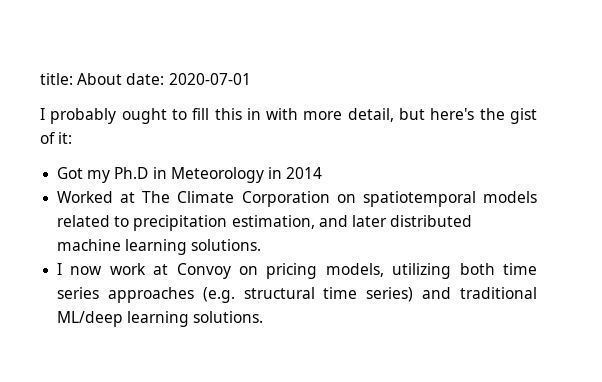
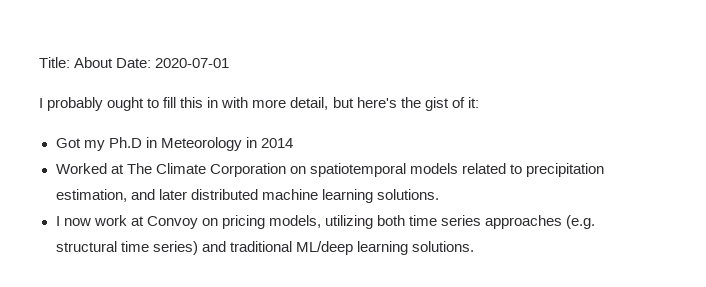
[40,73,165,85] title: About date: -> [39,57,152,68] Title: About Date:

